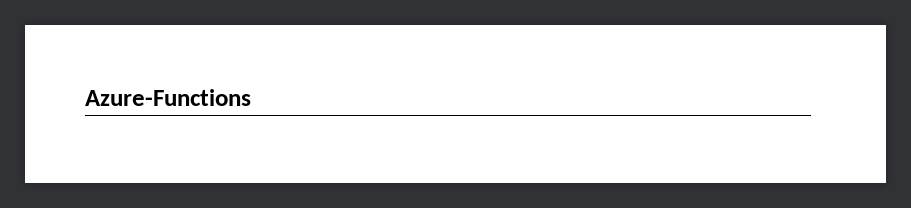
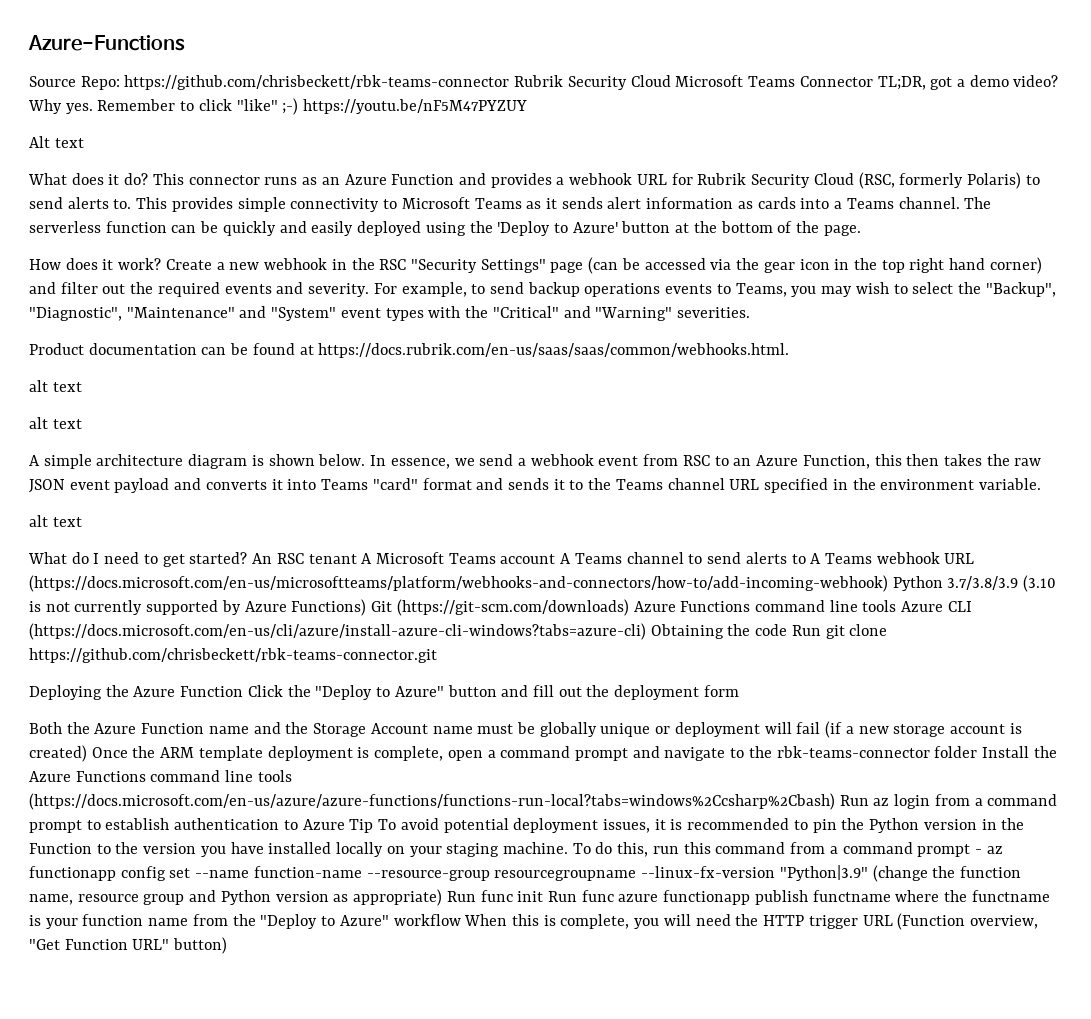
(251, 97) none -> [29,75,1059,90] [28,98,528,115] [29,136,84,148] [28,172,1040,189] [29,197,992,212] [29,221,861,236] [29,257,1042,274] [29,282,1056,297] [29,306,750,321] [29,343,790,358] [29,380,82,392] [29,417,82,429] [29,454,1042,469] [29,478,1041,493] [29,515,82,527] [28,552,975,567] [29,575,1057,592] [29,599,972,616] [29,623,888,640] [29,648,437,663] [29,685,739,700] [29,721,1022,738] [29,745,1057,762] [29,770,292,782] [29,793,1058,810] [29,818,1025,833] [29,842,1003,857] [29,865,1021,882] [29,889,1050,906] [29,913,1038,930] [29,937,228,954] // Source Repo: https://github.com/chrisbeckett/rbk-teams-connector Rubrik Security Cloud Microsoft Teams Connector TL;DR, got a demo video? Why yes. Remember to click "like" ;-) https://youtu.be/nF5M47PYZUY // Alt text // What does it do? This connector runs as an Azure Function and provides a webhook URL for Rubrik Security Cloud (RSC, formerly Polaris) to send alerts to. This provides simple connectivity to Microsoft Teams as it sends alert information as cards into a Teams channel. The serverless function can be quickly and easily deployed using the 'Deploy to Azure' button at the bottom of the page. // How does it work? Create a new webhook in the RSC "Security Settings" page (can be accessed via the gear icon in the top right hand corner) and filter out the required events and severity. For example, to send backup operations events to Teams, you may wish to select the "Backup", "Diagnostic", "Maintenance" and "System" event types with the "Critical" and "Warning" severities. // Product documentation can be found at https://docs.rubrik.com/en-us/saas/saas/common/webhooks.html. // alt text // alt text // A simple architecture diagram is shown below. In essence, we send a webhook event from RSC to an Azure Function, this then takes the raw JSON event payload and converts it into Teams "card" format and sends it to the Teams channel URL specified in the environment variable. // alt text // What do I need to get started? An RSC tenant A Microsoft Teams account A Teams channel to send alerts to A Teams webhook URL (https://docs.microsoft.com/en-us/microsoftteams/platform/webhooks-and-connectors/how-to/add-incoming-webhook) Python 3.7/3.8/3.9 (3.10 is not currently supported by Azure Functions) Git (https://git-scm.com/downloads) Azure Functions command line tools Azure CLI (https://docs.microsoft.com/en-us/cli/azure/install-azure-cli-windows?tabs=azure-cli) Obtaining the code Run git clone https://github.com/chrisbeckett/rbk-teams-connector.git // Deploying the Azure Function Click the "Deploy to Azure" button and fill out the deployment form // Both the Azure Function name and the Storage Account name must be globally unique or deployment will fail (if a new storage account is created) Once the ARM template deployment is complete, open a command prompt and navigate to the rbk-teams-connector folder Install the Azure Functions command line tools (https://docs.microsoft.com/en-us/azure/azure-functions/functions-run-local?tabs=windows%2Ccsharp%2Cbash) Run az login from a command prompt to establish authentication to Azure Tip To avoid potential deployment issues, it is recommended to pin the Python version in the Function to the version you have installed locally on your staging machine. To do this, run this command from a command prompt - az functionapp config set --name function-name --resource-group resourcegroupname --linux-fx-version "Python|3.9" (change the function name, resource group and Python version as appropriate) Run func init Run func azure functionapp publish functname where the functname is your function name from the "Deploy to Azure" workflow When this is complete, you will need the HTTP trigger URL (Function overview, "Get Function URL" button)

